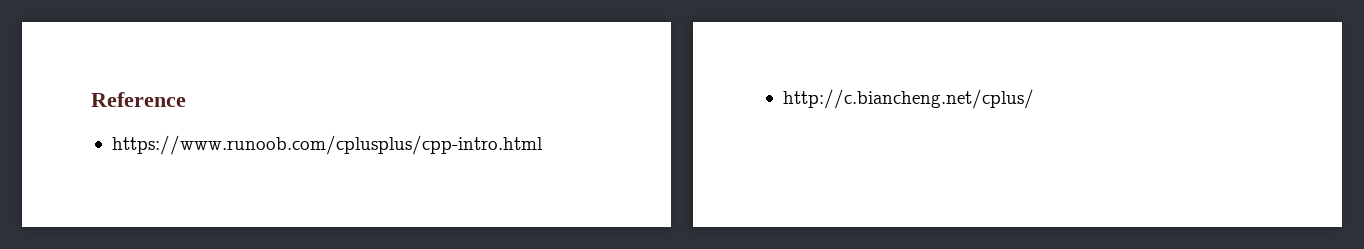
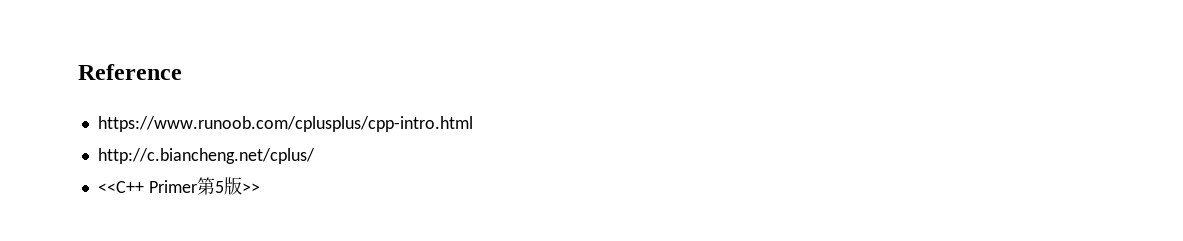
(1034, 99) none -> [97,177,260,195] // <<C++ Primer第5版>>

